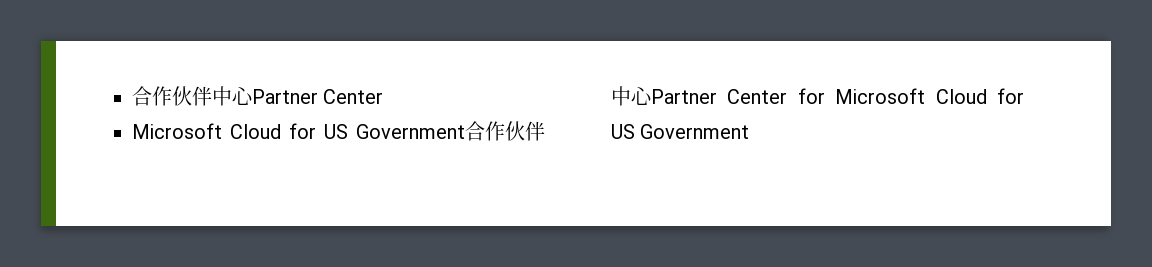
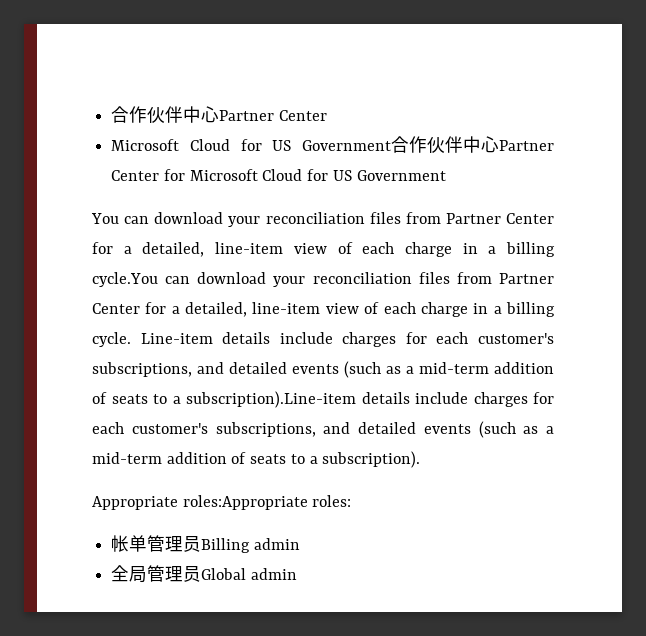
(750, 131) none -> [91,212,554,227] [92,242,555,257] [92,272,554,287] [92,302,555,317] [92,332,554,347] [92,361,554,378] [92,391,554,408] [92,421,554,438] [92,451,421,468] [92,495,352,510] [111,535,300,553] [111,565,297,583] // You can download your reconciliation files from Partner Center for a detailed, line-item view of each charge in a billing cycle.You can download your reconciliation files from Partner Center for a detailed, line-item view of each charge in a billing cycle. Line-item details include charges for each customer's subscriptions, and detailed events (such as a mid-term addition of seats to a subscription).Line-item details include charges for each customer's subscriptions, and detailed events (such as a mid-term addition of seats to a subscription). // Appropriate roles:Appropriate roles: // 帐单管理员Billing admin // 全局管理员Global admin

